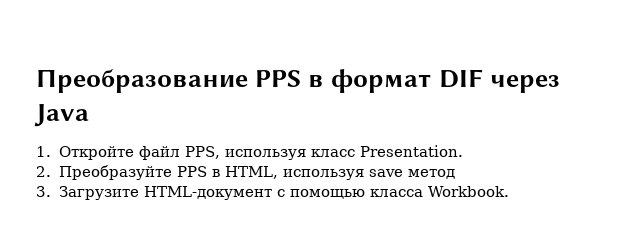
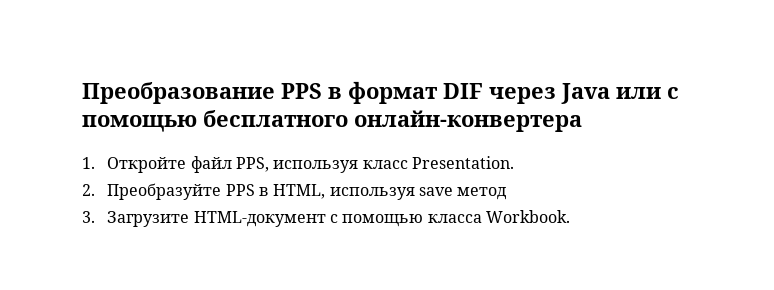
(89, 115) none -> [616,87,679,99] [82,110,582,132] или с помощью бесплатного онлайн-конвертера

